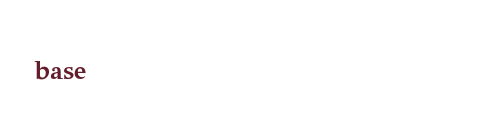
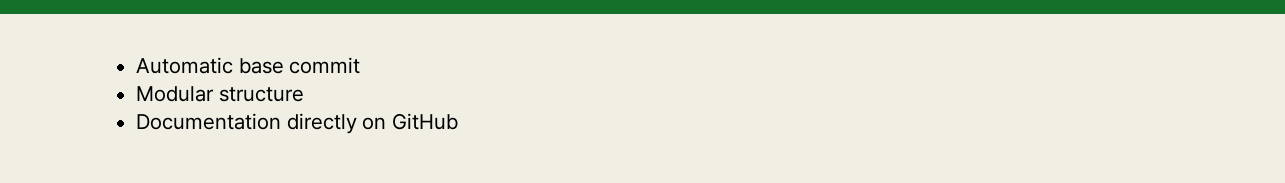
[34,61,86,80] base -> [136,57,361,74] [136,86,304,102] [136,113,459,134] Automatic base commit // Modular structure // Documentation directly on GitHub

